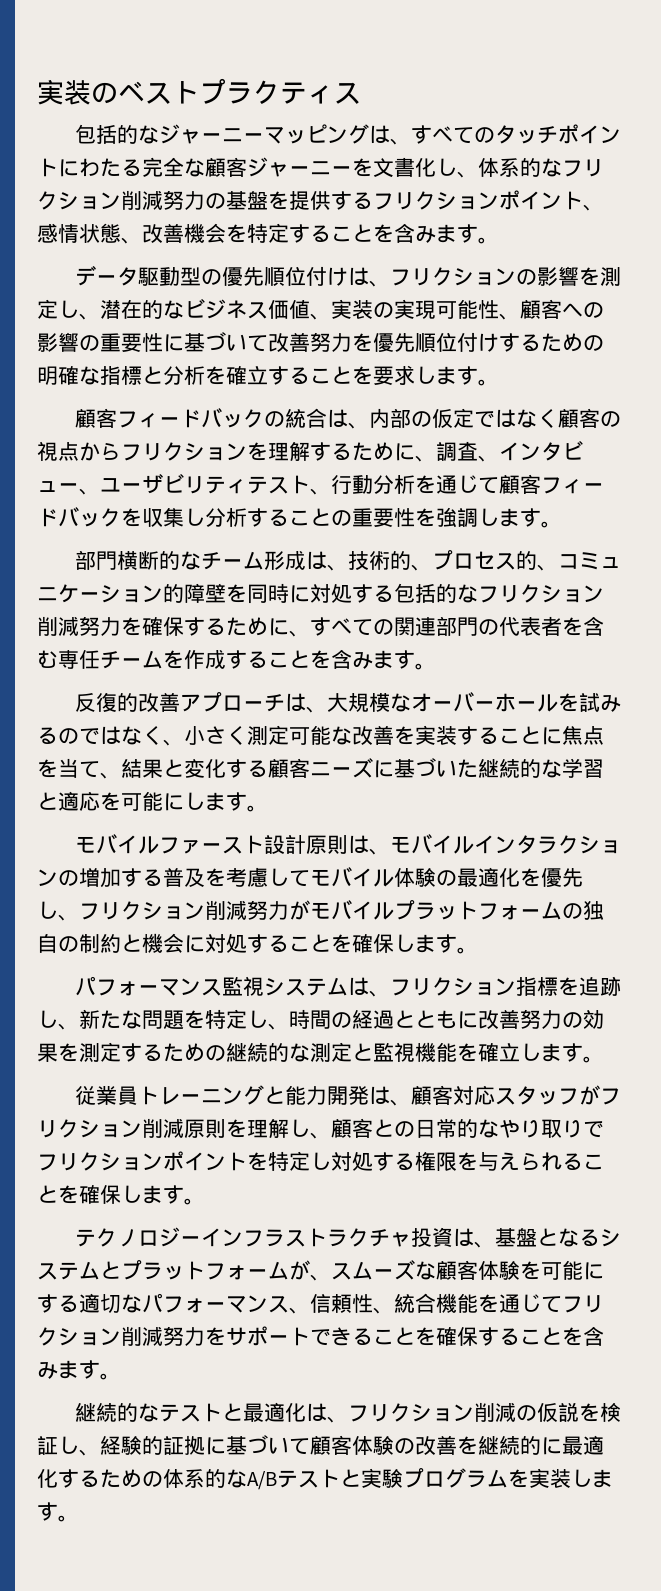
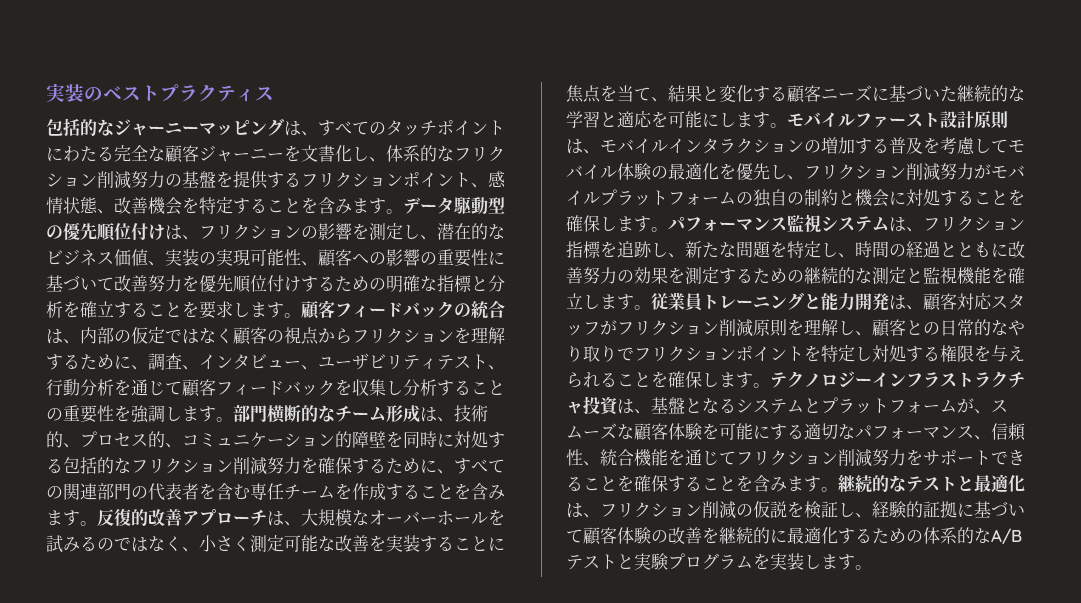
(499, 240) // -> (403, 211) none
(499, 382) // -> (301, 315) none
(562, 524) // -> (233, 419) none
(436, 666) // -> (97, 523) none
(268, 808) // -> (787, 125) none
(478, 950) // -> (668, 229) none
(604, 1059) // -> (651, 307) none
(205, 1201) // -> (770, 385) none
(121, 1376) // -> (838, 489) none

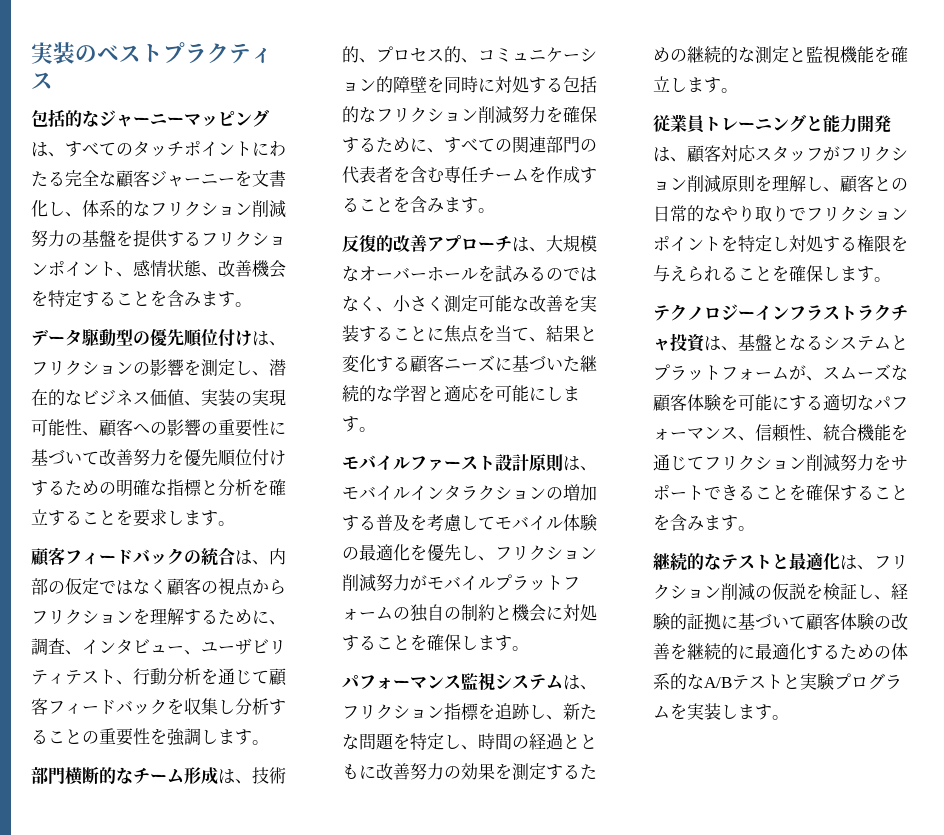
(403, 211) none -> (252, 304) //
(301, 315) none -> (235, 523) //
(233, 419) none -> (269, 742) //
(97, 523) none -> (495, 210) //
(787, 125) none -> (376, 429) //
(668, 229) none -> (529, 648) //
(651, 307) none -> (738, 90) //
(770, 385) none -> (891, 279) //
(838, 489) none -> (755, 528) //

